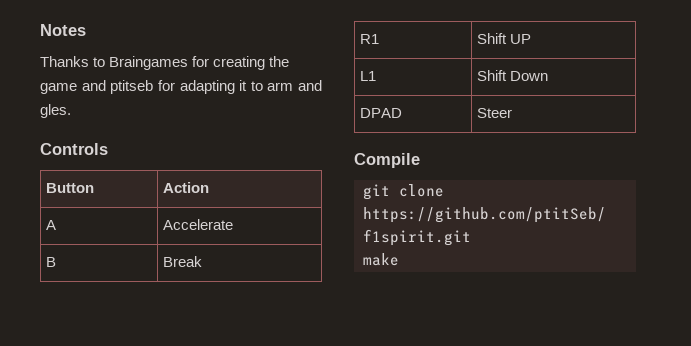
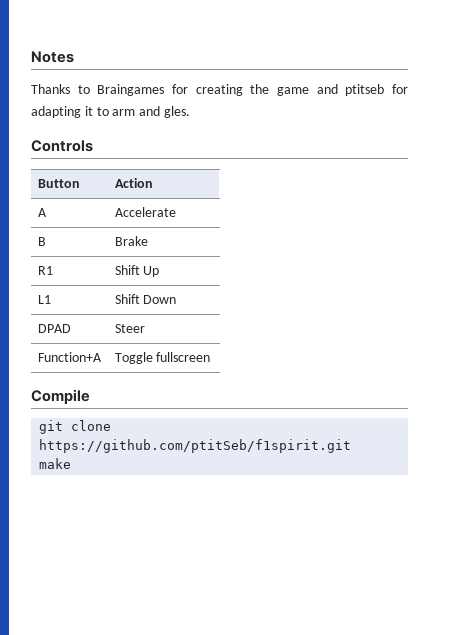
[163,256,203,267] Break -> [114,236,148,246] Brake
[510,34,532,44] UP -> [143,266,160,277] Up
(513, 113) none -> [37,352,102,362] [114,352,211,364] // Function+A | Toggle fullscreen

